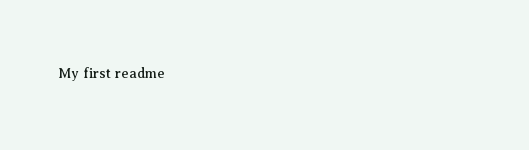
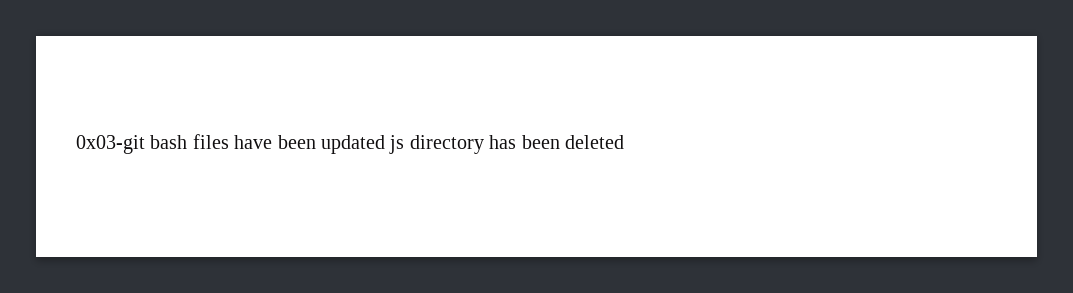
[58,67,165,81] My first readme -> [76,134,624,154] 0x03-git bash files have been updated js directory has been deleted

